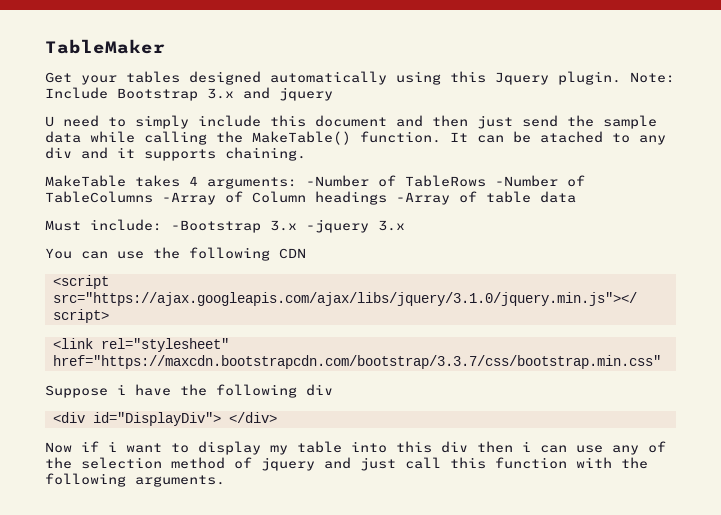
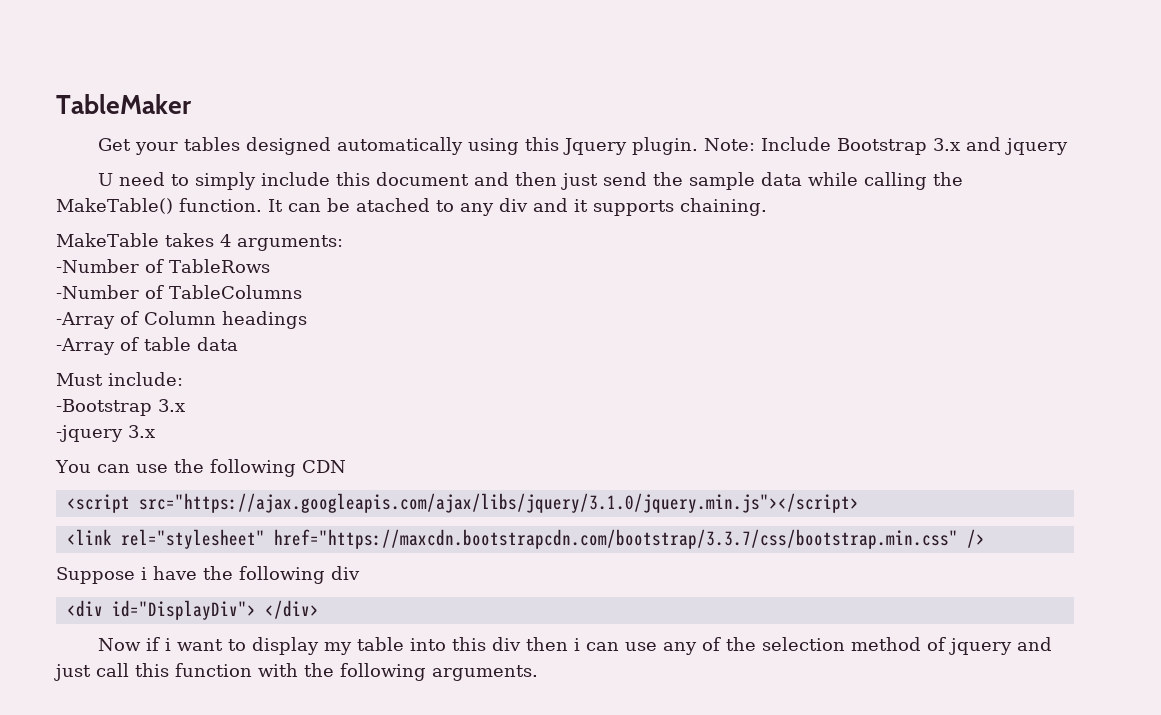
(297, 183) none -> (343, 243) //
(486, 181) none -> (270, 266) //
(153, 197) none -> (302, 292) //
(387, 198) none -> (307, 320) //
(162, 225) none -> (183, 379) //
(297, 225) none -> (185, 405) //
(661, 362) none -> [966,529,985,548] />

